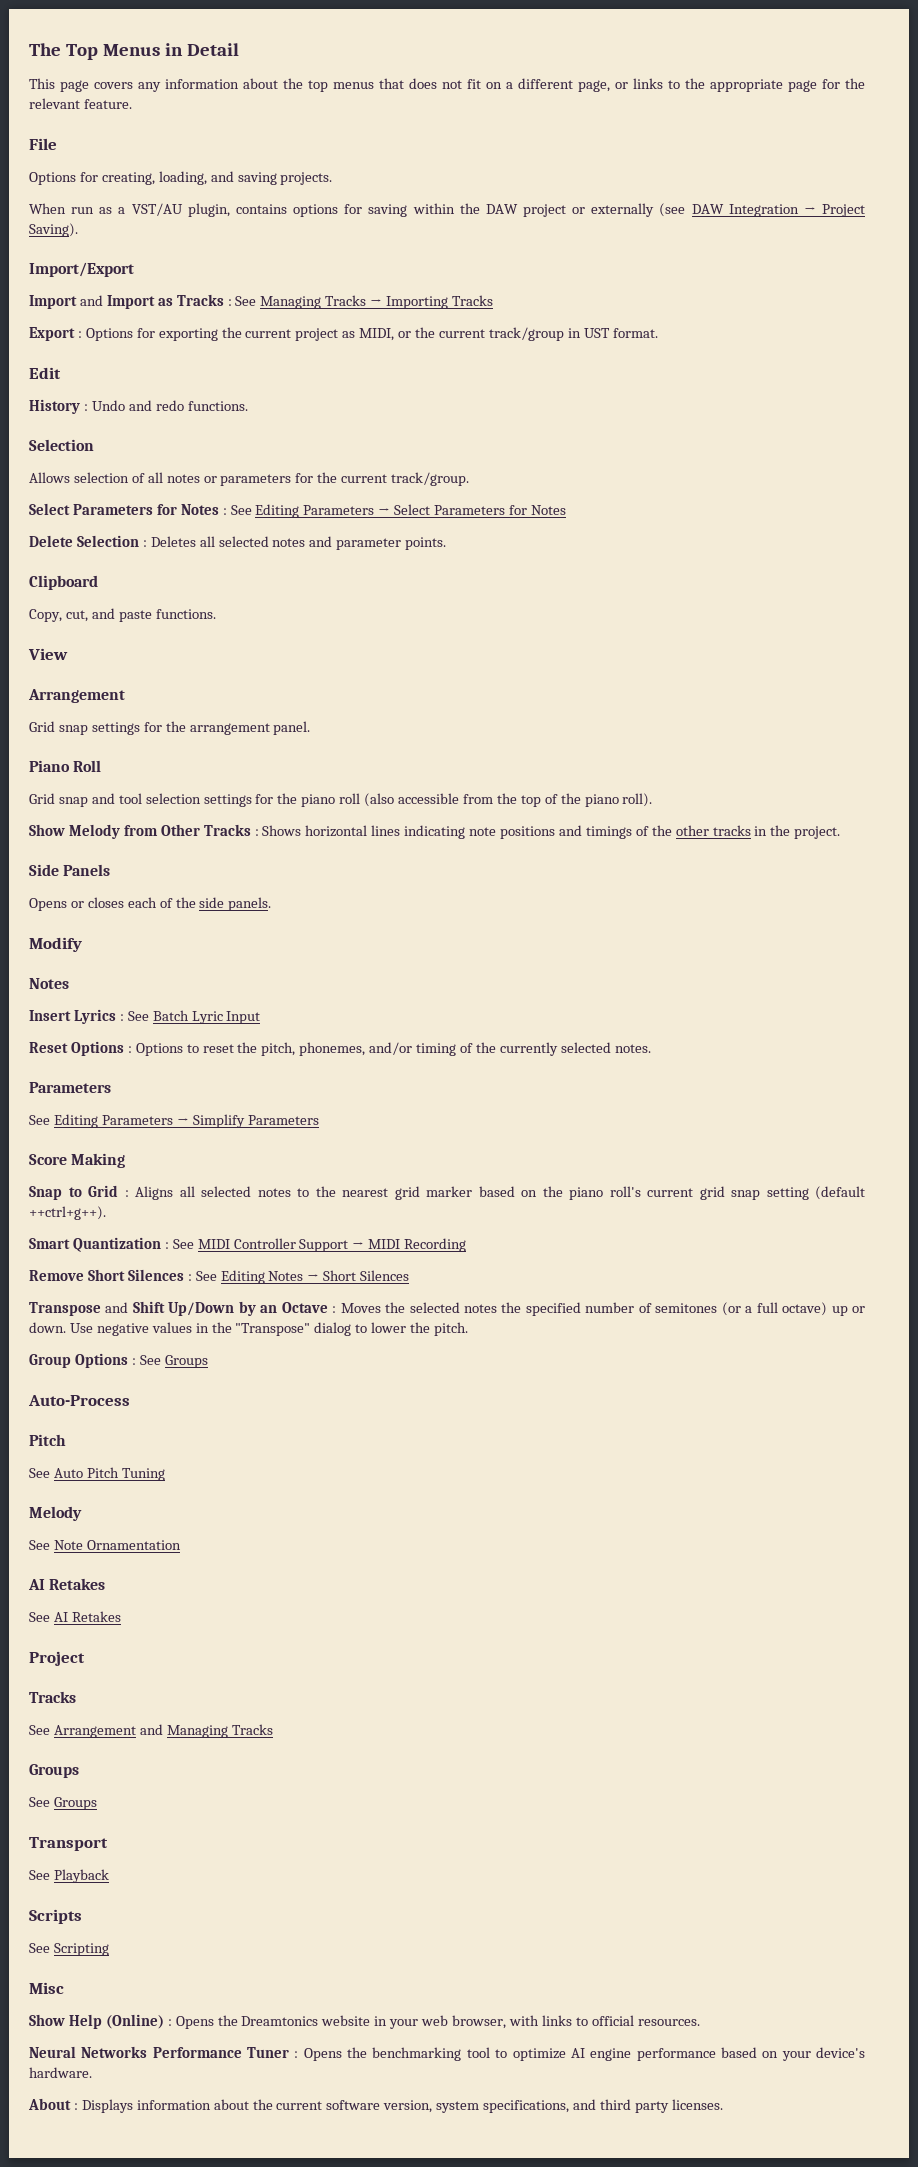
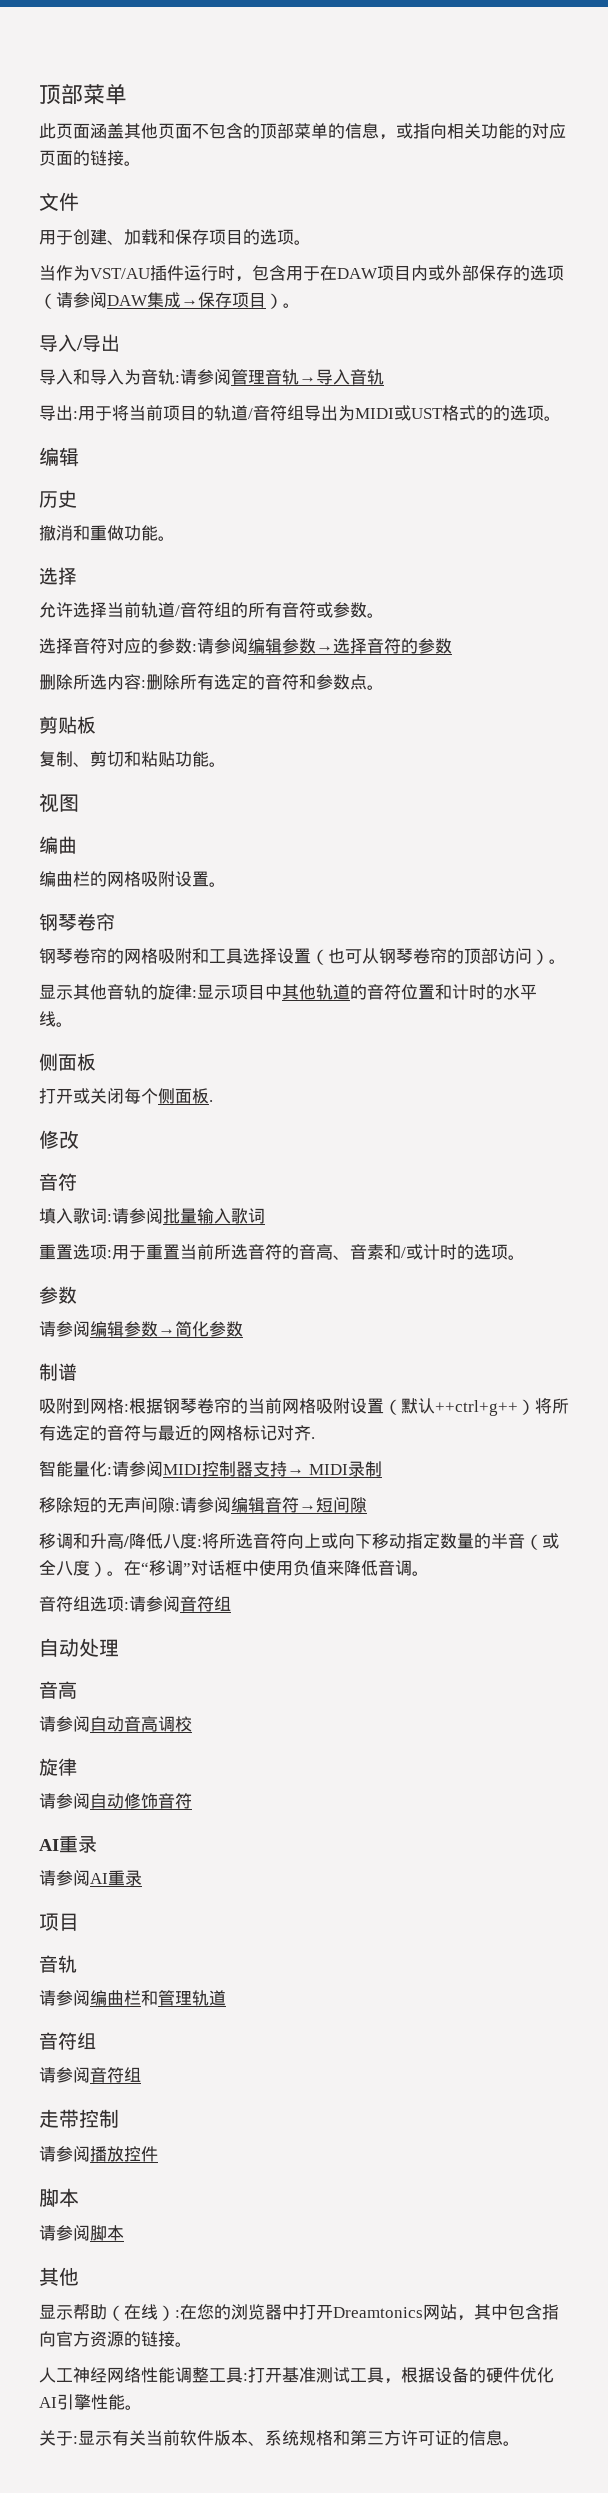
[29,43,239,60] [29,78,865,92] [29,98,132,109] [29,138,57,150] [29,171,333,185] [29,203,865,217] [29,223,78,237] [29,262,134,277] [29,294,494,309] [29,327,658,341] [29,367,61,379] [29,399,248,414] [29,439,94,451] [29,472,470,486] [29,503,566,518] [29,535,447,550] [29,575,98,590] [29,608,216,622] [28,648,68,660] [28,689,125,703] [29,721,311,735] [29,760,102,772] [29,793,653,807] [29,824,841,839] [29,864,111,876] [29,897,272,911] [29,937,82,952] [29,978,69,989] [29,1009,261,1024] [29,1041,651,1056] [29,1082,111,1093] [29,1114,319,1128] [29,1153,126,1168] [29,1185,865,1200] [29,1206,106,1220] [29,1237,467,1252] [29,1269,410,1284] [29,1301,866,1316] [29,1322,469,1336] [29,1353,208,1368] [28,1395,130,1406] [29,1434,66,1446] [29,1467,165,1481] [29,1506,82,1521] [29,1540,181,1550] [28,1578,106,1590] [29,1611,121,1622] [29,1651,85,1666] [29,1691,76,1703] [29,1724,273,1738] [29,1764,79,1778] [29,1797,97,1810] [29,1837,108,1851] [29,1869,109,1883] [29,1909,82,1924] [29,1943,109,1956] [29,1982,64,1994] [29,2014,700,2029] [29,2046,866,2061] [29,2067,92,2078] [28,2098,723,2113] The Top Menus in Detail // This page covers any information about the top menus that does not fit on a different page, or links to the appropriate page for the relevant feature. // File // Options for creating, loading, and saving projects. // When run as a VST/AU plugin, contains options for saving within the DAW project or externally (see DAW Integration → Project Saving). // Import/Export // Import and Import as Tracks : See Managing Tracks → Importing Tracks // Export : Options for exporting the current project as MIDI, or the current track/group in UST format. // Edit // History : Undo and redo functions. // Selection // Allows selection of all notes or parameters for the current track/group. // Select Parameters for Notes : See Editing Parameters → Select Parameters for Notes // Delete Selection : Deletes all selected notes and parameter points. // Clipboard // Copy, cut, and paste functions. // View // Arrangement // Grid snap settings for the arrangement panel. // Piano Roll // Grid snap and tool selection settings for the piano roll (also accessible from the top of the piano roll). // Show Melody from Other Tracks : Shows horizontal lines indicating note positions and timings of the other tracks in the project. // Side Panels // Opens or closes each of the side panels. // Modify // Notes // Insert Lyrics : See Batch Lyric Input // Reset Options : Options to reset the pitch, phonemes, and/or timing of the currently selected notes. // Parameters // See Editing Parameters → Simplify Parameters // Score Making // Snap to Grid : Aligns all selected notes to the nearest grid marker based on the piano roll's current grid snap setting (default ++ctrl+g++). // Smart Quantization : See MIDI Controller Support → MIDI Recording // Remove Short Silences : See Editing Notes → Short Silences // Transpose and Shift Up/Down by an Octave : Moves the selected notes the specified number of semitones (or a full octave) up or down. Use negative values in the "Transpose" dialog to lower the pitch. // Group Options : See Groups // Auto-Process // Pitch // See Auto Pitch Tuning // Melody // See Note Ornamentation // AI Retakes // See AI Retakes // Project // Tracks // See Arrangement and Managing Tracks // Groups // See Groups // Transport // See Playback // Scripts // See Scripting // Misc // Show Help (Online) : Opens the Dreamtonics website in your web browser, with links to official resources. // Neural Networks Performance Tuner : Opens the benchmarking tool to optimize AI engine performance based on your device's hardware. // About : Displays information about the current software version, system specifications, and third party licenses. -> [39,84,127,105] [39,123,566,140] [39,150,141,166] [39,192,79,211] [39,229,311,245] [39,265,564,282] [39,292,300,309] [39,334,120,352] [39,369,384,385] [39,405,561,421] [39,447,79,467] [39,490,77,508] [39,525,175,541] [39,567,77,585] [39,602,384,618] [39,638,452,654] [39,674,384,690] [39,716,96,734] [39,751,226,767] [39,793,79,813] [39,836,77,854] [39,871,226,887] [39,913,115,931] [39,948,566,965] [39,984,537,1000] [39,1011,73,1027] [39,1053,96,1071] [39,1088,213,1104] [39,1130,79,1149] [39,1173,77,1191] [39,1208,265,1224] [39,1244,525,1260] [39,1286,77,1304] [39,1321,243,1337] [39,1363,77,1381] [39,1398,569,1416] [39,1425,315,1441] [39,1460,382,1477] [39,1497,367,1513] [39,1533,559,1550] [39,1560,429,1577] [39,1596,231,1612] [39,1638,119,1657] [39,1681,77,1699] [39,1716,192,1732] [39,1758,77,1776] [39,1793,192,1809] [39,1835,97,1853] [39,1870,142,1886] [39,1913,79,1931] [39,1955,77,1973] [39,1990,226,2006] [39,2032,96,2050] [39,2067,141,2083] [39,2109,119,2128] [39,2146,158,2162] [39,2188,79,2207] [39,2225,124,2241] [39,2267,79,2286] [39,2304,559,2321] [39,2331,192,2347] [39,2367,554,2384] [39,2394,142,2410] [39,2430,520,2446] 顶部菜单 // 此页面涵盖其他页面不包含的顶部菜单的信息，或指向相关功能的对应页面的链接。 // 文件 // 用于创建、加载和保存项目的选项。 // 当作为VST/AU插件运行时，包含用于在DAW项目内或外部保存的选项（请参阅DAW集成→保存项目）。 // 导入/导出 // 导入和导入为音轨:请参阅管理音轨→导入音轨 // 导出:用于将当前项目的轨道/音符组导出为MIDI或UST格式的的选项。 // 编辑 // 历史 // 撤消和重做功能。 // 选择 // 允许选择当前轨道/音符组的所有音符或参数。 // 选择音符对应的参数:请参阅编辑参数→选择音符的参数 // 删除所选内容:删除所有选定的音符和参数点。 // 剪贴板 // 复制、剪切和粘贴功能。 // 视图 // 编曲 // 编曲栏的网格吸附设置。 // 钢琴卷帘 // 钢琴卷帘的网格吸附和工具选择设置（也可从钢琴卷帘的顶部访问）。 // 显示其他音轨的旋律:显示项目中其他轨道的音符位置和计时的水平线。 // 侧面板 // 打开或关闭每个侧面板. // 修改 // 音符 // 填入歌词:请参阅批量输入歌词 // 重置选项:用于重置当前所选音符的音高、音素和/或计时的选项。 // 参数 // 请参阅编辑参数→简化参数 // 制谱 // 吸附到网格:根据钢琴卷帘的当前网格吸附设置（默认++ctrl+g++）将所有选定的音符与最近的网格标记对齐. // 智能量化:请参阅MIDI控制器支持→ MIDI录制 // 移除短的无声间隙:请参阅编辑音符→短间隙 // 移调和升高/降低八度:将所选音符向上或向下移动指定数量的半音（或全八度）。在“移调”对话框中使用负值来降低音调。 // 音符组选项:请参阅音符组 // 自动处理 // 音高 // 请参阅自动音高调校 // 旋律 // 请参阅自动修饰音符 // AI重录 // 请参阅AI重录 // 项目 // 音轨 // 请参阅编曲栏和管理轨道 // 音符组 // 请参阅音符组 // 走带控制 // 请参阅播放控件 // 脚本 // 请参阅脚本 // 其他 // 显示帮助（在线）:在您的浏览器中打开Dreamtonics网站，其中包含指向官方资源的链接。 // 人工神经网络性能调整工具:打开基准测试工具，根据设备的硬件优化AI引擎性能。 // 关于:显示有关当前软件版本、系统规格和第三方许可证的信息。

